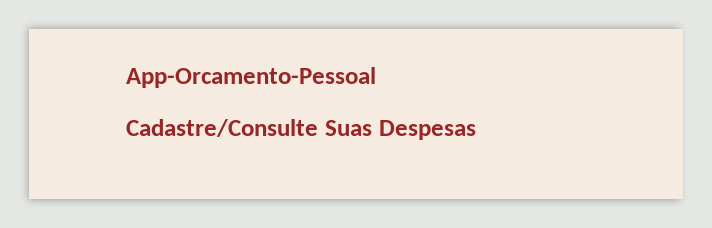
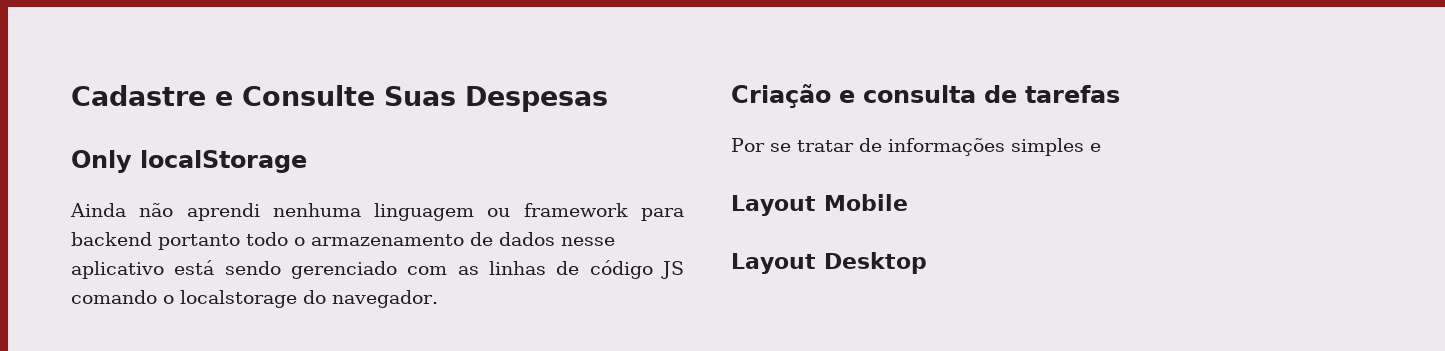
[126,67,376,88] [126,119,318,137] App-Orcamento-Pessoal // Cadastre/Consulte -> [71,85,375,106] Cadastre e Consulte
(476, 130) none -> [71,150,307,173] [70,203,684,221] [71,232,615,250] [71,260,684,279] [71,290,438,308] [731,84,1120,108] [731,138,1101,156] [731,194,908,216] [731,252,927,274] // Only localStorage // Ainda não aprendi nenhuma linguagem ou framework para backend portanto todo o armazenamento de dados nesse aplicativo está sendo gerenciado com as linhas de código JS comando o localstorage do navegador. // Criação e consulta de tarefas // Por se tratar de informações simples e // Layout Mobile // Layout Desktop

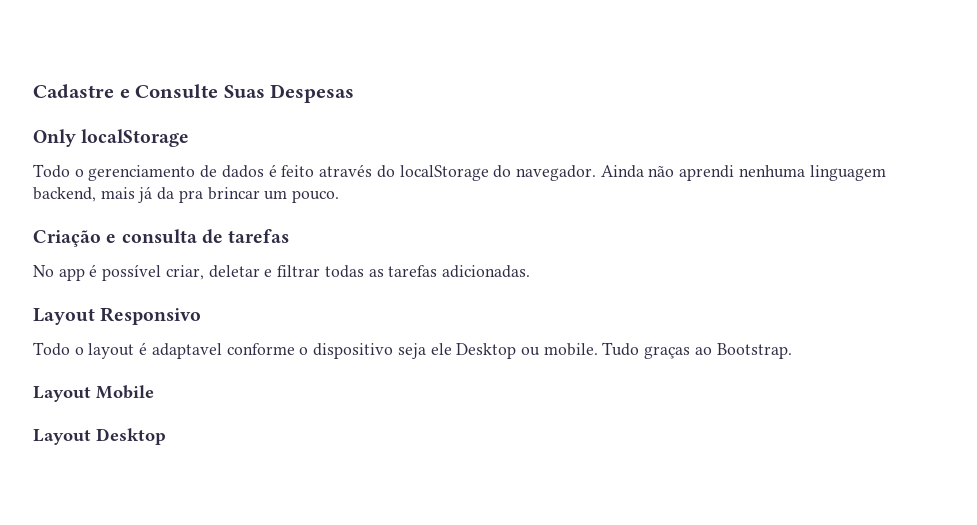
(307, 161) none -> [33,164,596,181] Todo o gerenciamento de dados é feito através do localStorage do navegador.
[487,203,684,221] [71,232,615,250] [71,260,684,279] [71,290,438,308] ou framework para backend portanto todo o armazenamento de dados nesse aplicativo está sendo gerenciado com as linhas de código JS comando o localstorage do navegador. -> [33,186,340,203] backend, mais já da pra brincar um pouco.
[731,138,1101,156] Por se tratar de informações simples e -> [33,264,530,281] [33,307,202,325] [33,342,792,359] No app é possível criar, deletar e filtrar todas as tarefas adicionadas. // Layout Responsivo // Todo o layout é adaptavel conforme o dispositivo seja ele Desktop ou mobile. Tudo graças ao Bootstrap.

